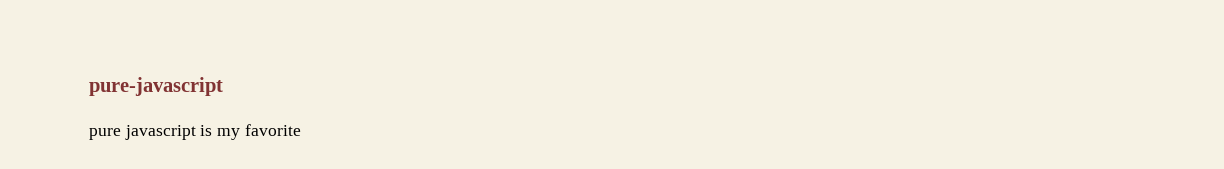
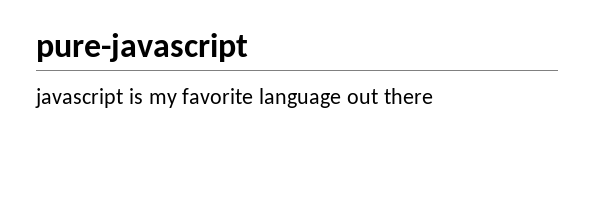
[89,128,121,140] pure -> (248, 47) none
(301, 130) none -> [259,88,433,108] language out there

